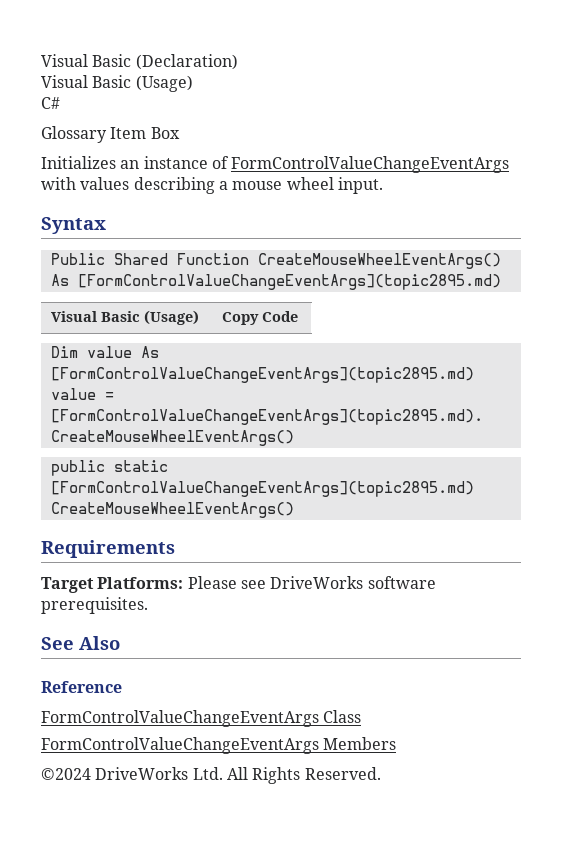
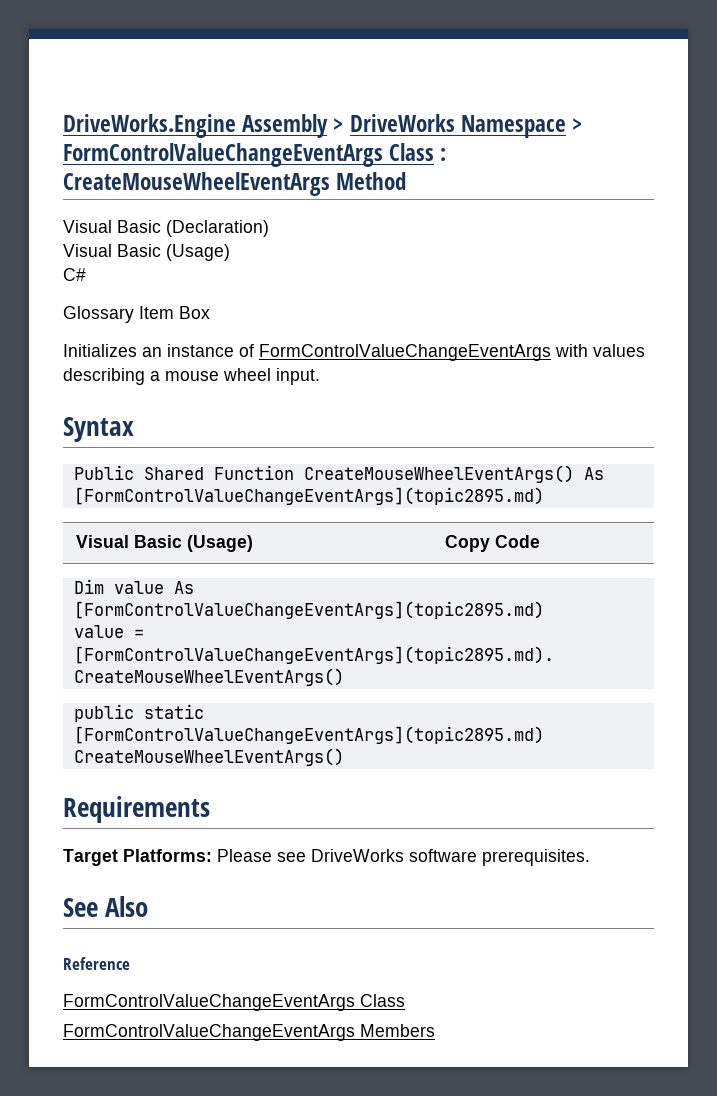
(41, 60) none -> [63,114,583,138] [63,143,447,167] [63,172,407,196] DriveWorks.Engine Assembly > DriveWorks Namespace > FormControlValueChangeEventArgs Class : CreateMouseWheelEventArgs Method //
[41,767,381,784] // ©2024 DriveWorks Ltd. All Rights Reserved. -> (435, 1030) none

